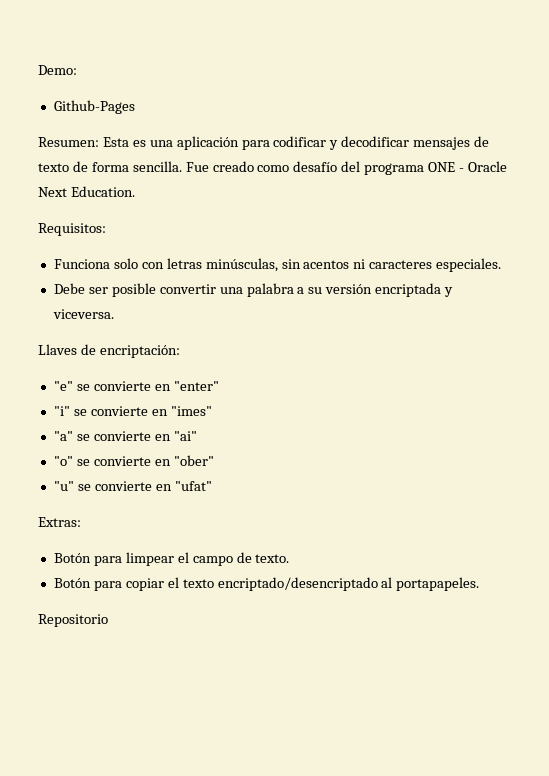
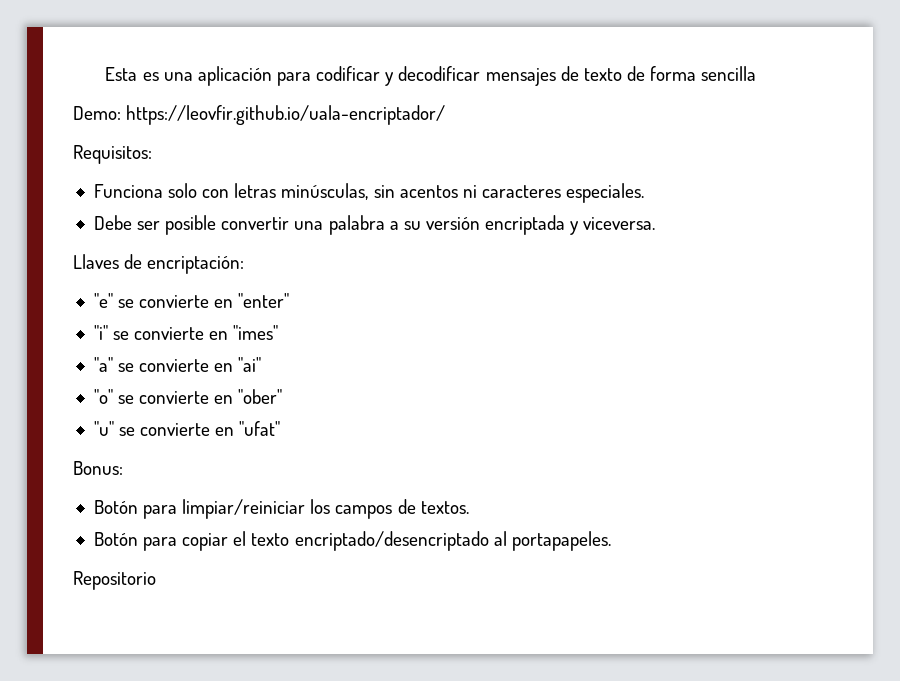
[38,65,77,75] [53,100,135,114] [38,137,99,147] Demo: // Github-Pages // Resumen: -> (105, 74) none
[132,161,507,175] [38,186,135,197] sencilla. Fue creado como desafío del programa ONE - Oracle Next Education. -> [701,66,757,81] [73,105,446,125] sencilla // Demo: https://leovfir.github.io/uala-encriptador/
[38,517,81,527] [53,552,290,566] Extras: // Botón para limpear el campo de texto. -> [73,461,123,475] [93,499,469,519] Bonus: // Botón para limpiar/reiniciar los campos de textos.

